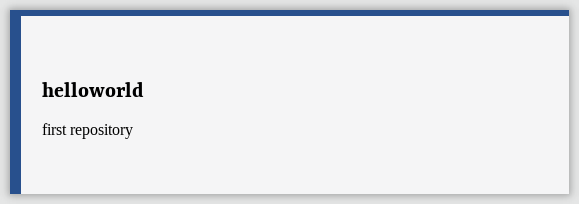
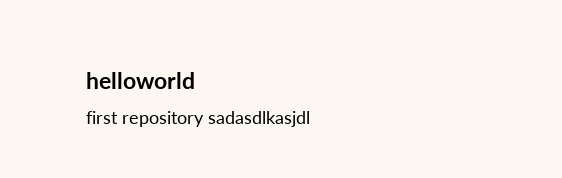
(134, 131) none -> [208,111,310,127] sadasdlkasjdl

